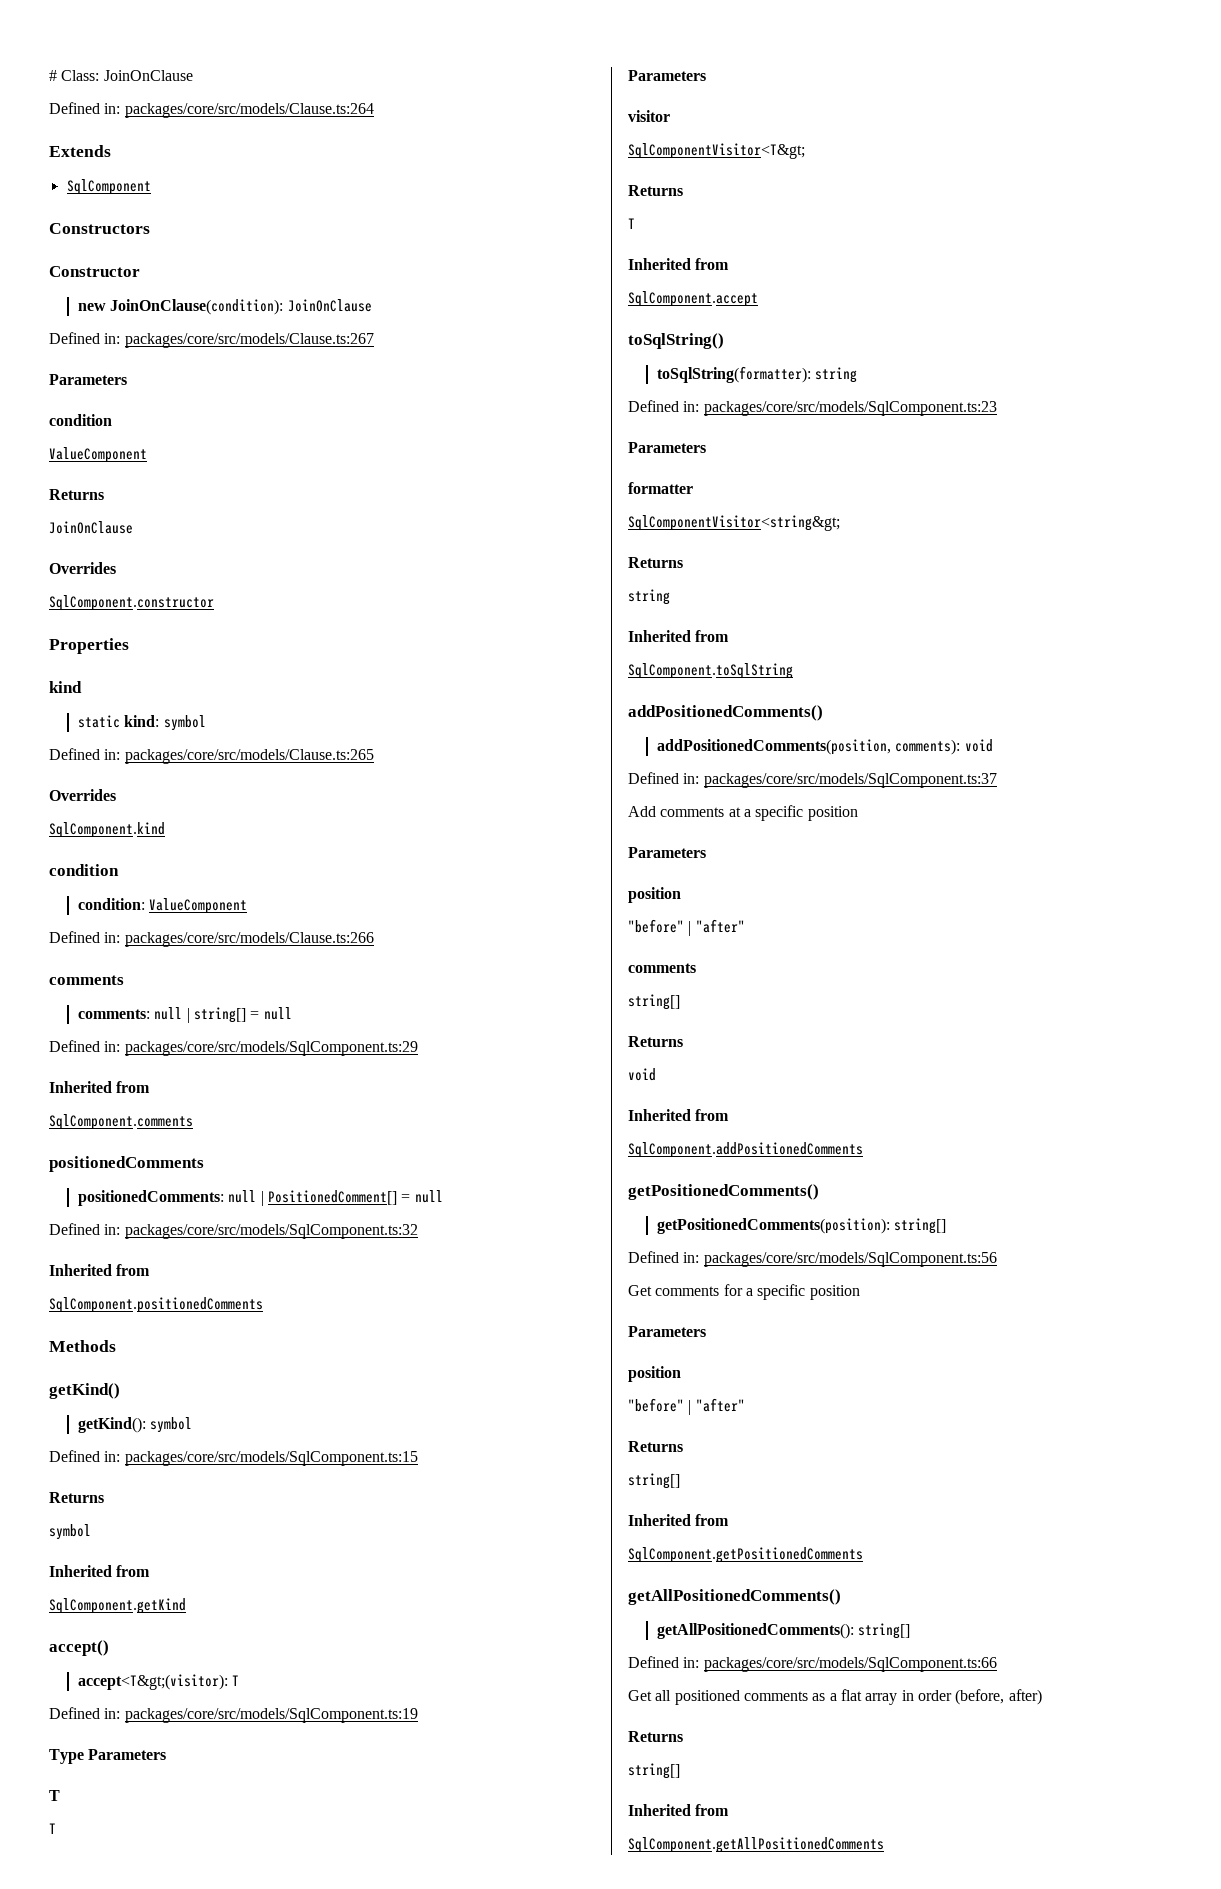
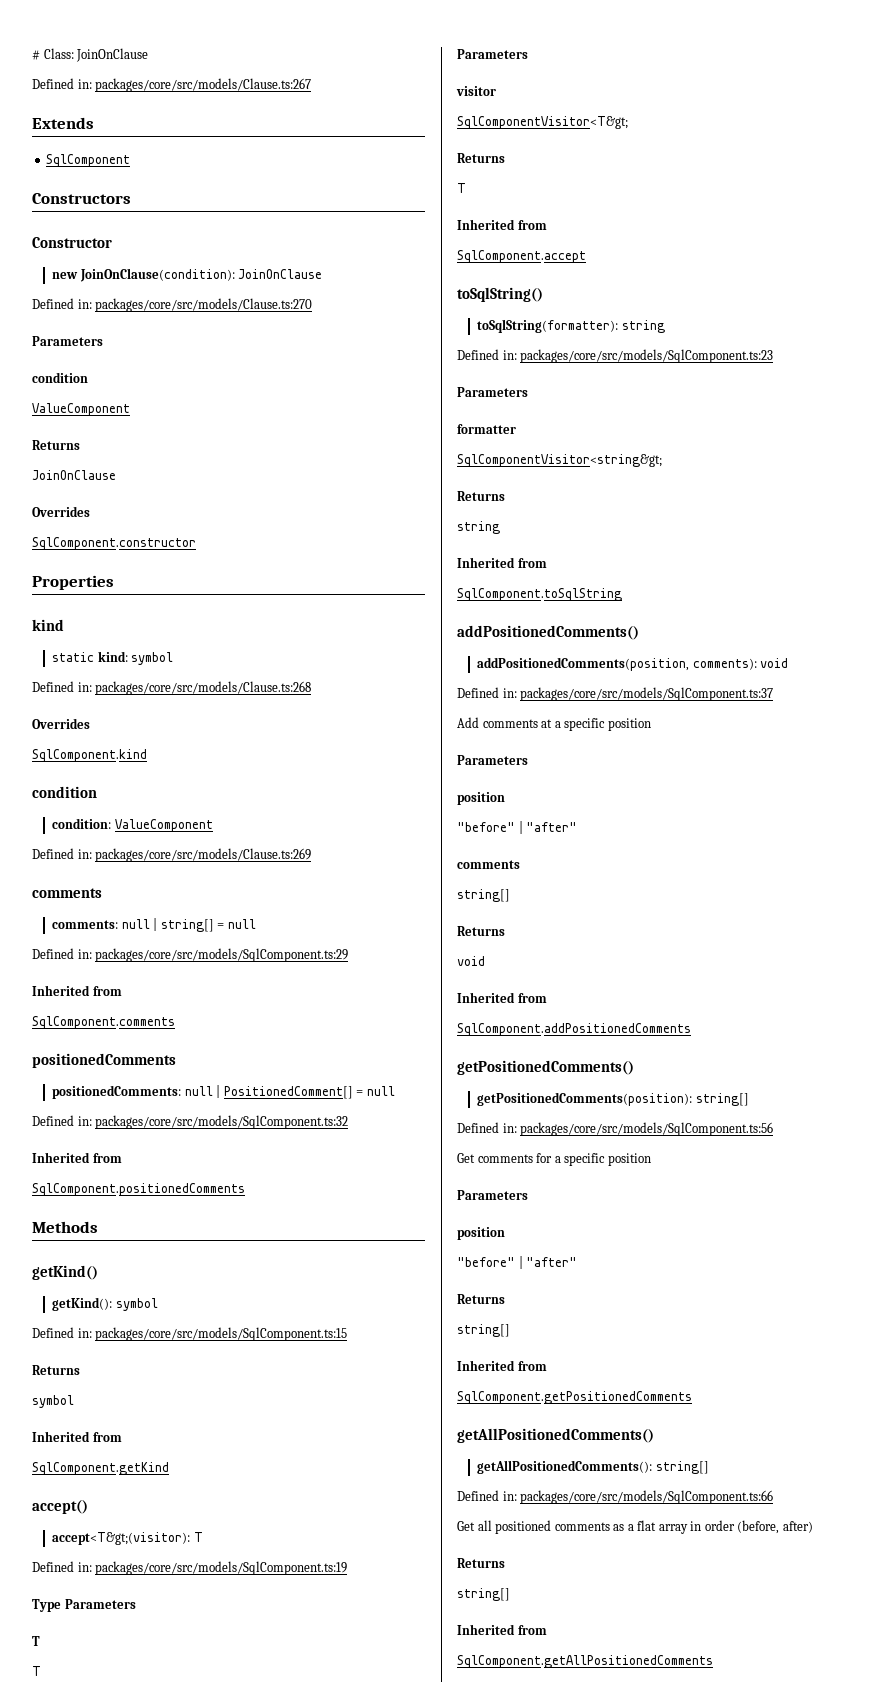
[124,103,374,118] packages/core/src/models/Clause.ts:264 -> [95,78,312,92] packages/core/src/models/Clause.ts:267
[124,333,374,348] packages/core/src/models/Clause.ts:267 -> [95,298,313,312] packages/core/src/models/Clause.ts:270
[124,749,374,764] packages/core/src/models/Clause.ts:265 -> [95,681,312,695] packages/core/src/models/Clause.ts:268
[124,932,374,947] packages/core/src/models/Clause.ts:266 -> [95,848,312,862] packages/core/src/models/Clause.ts:269

